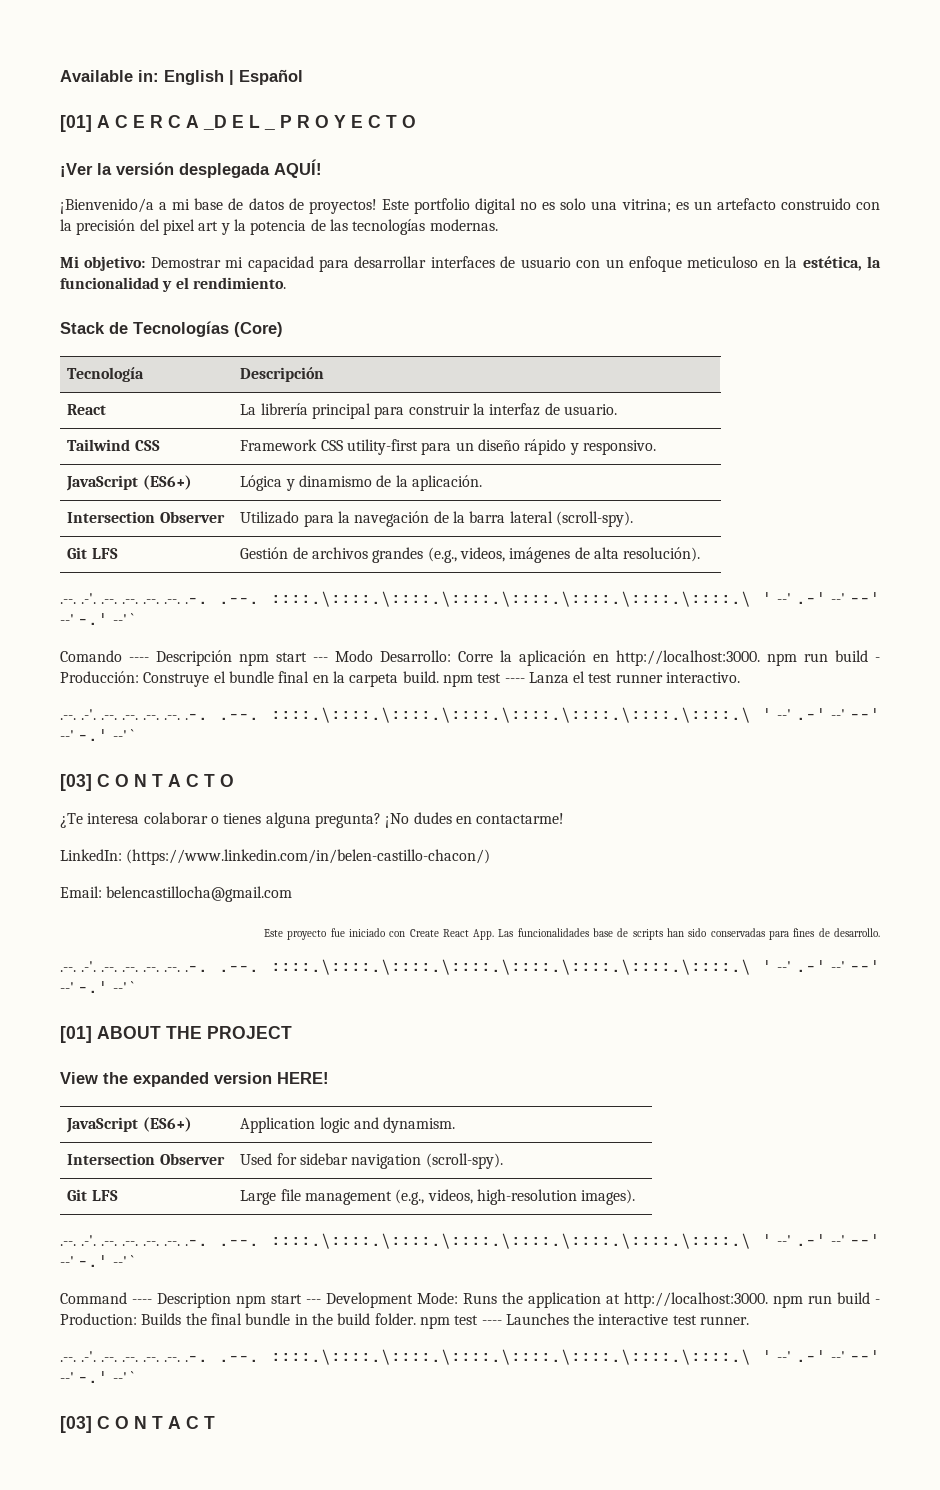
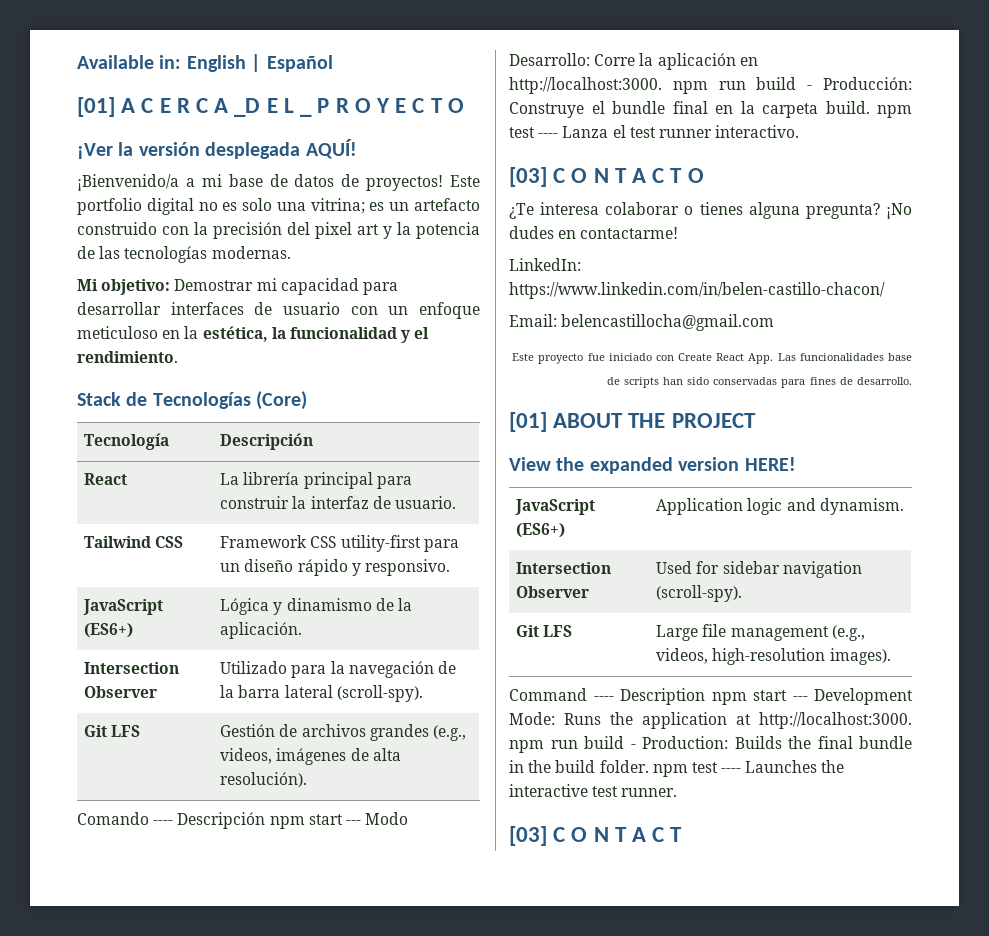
[60,591,880,607] [60,613,134,625] // .--. .-'. .--. .--. .--. .--. .-. .--. ::::.\::::.\::::.\::::.\::::.\::::.\::::.\::::.\ ' --' .-' --' --' --' -.' --' ` -> (308, 779) none
[60,707,880,723] [60,729,134,741] // .--. .-'. .--. .--. .--. .--. .-. .--. ::::.\::::.\::::.\::::.\::::.\::::.\::::.\::::.\ ' --' .-' --' --' --' -.' --' ` -> (800, 131) none
[126,849,491,865] (https://www.linkedin.com/in/belen-castillo-chacon/) -> [509,282,885,299] https://www.linkedin.com/in/belen-castillo-chacon/
[60,959,880,975] [60,981,134,993] // .--. .-'. .--. .--. .--. .--. .-. .--. ::::.\::::.\::::.\::::.\::::.\::::.\::::.\::::.\ ' --' .-' --' --' --' -.' --' ` -> (912, 381) none
[60,1233,880,1249] [60,1255,134,1267] // .--. .-'. .--. .--. .--. .--. .-. .--. ::::.\::::.\::::.\::::.\::::.\::::.\::::.\::::.\ ' --' .-' --' --' --' -.' --' ` -> (891, 656) none
[60,1349,880,1365] [60,1371,134,1383] // .--. .-'. .--. .--. .--. .--. .-. .--. ::::.\::::.\::::.\::::.\::::.\::::.\::::.\::::.\ ' --' .-' --' --' --' -.' --' ` -> (678, 792) none

